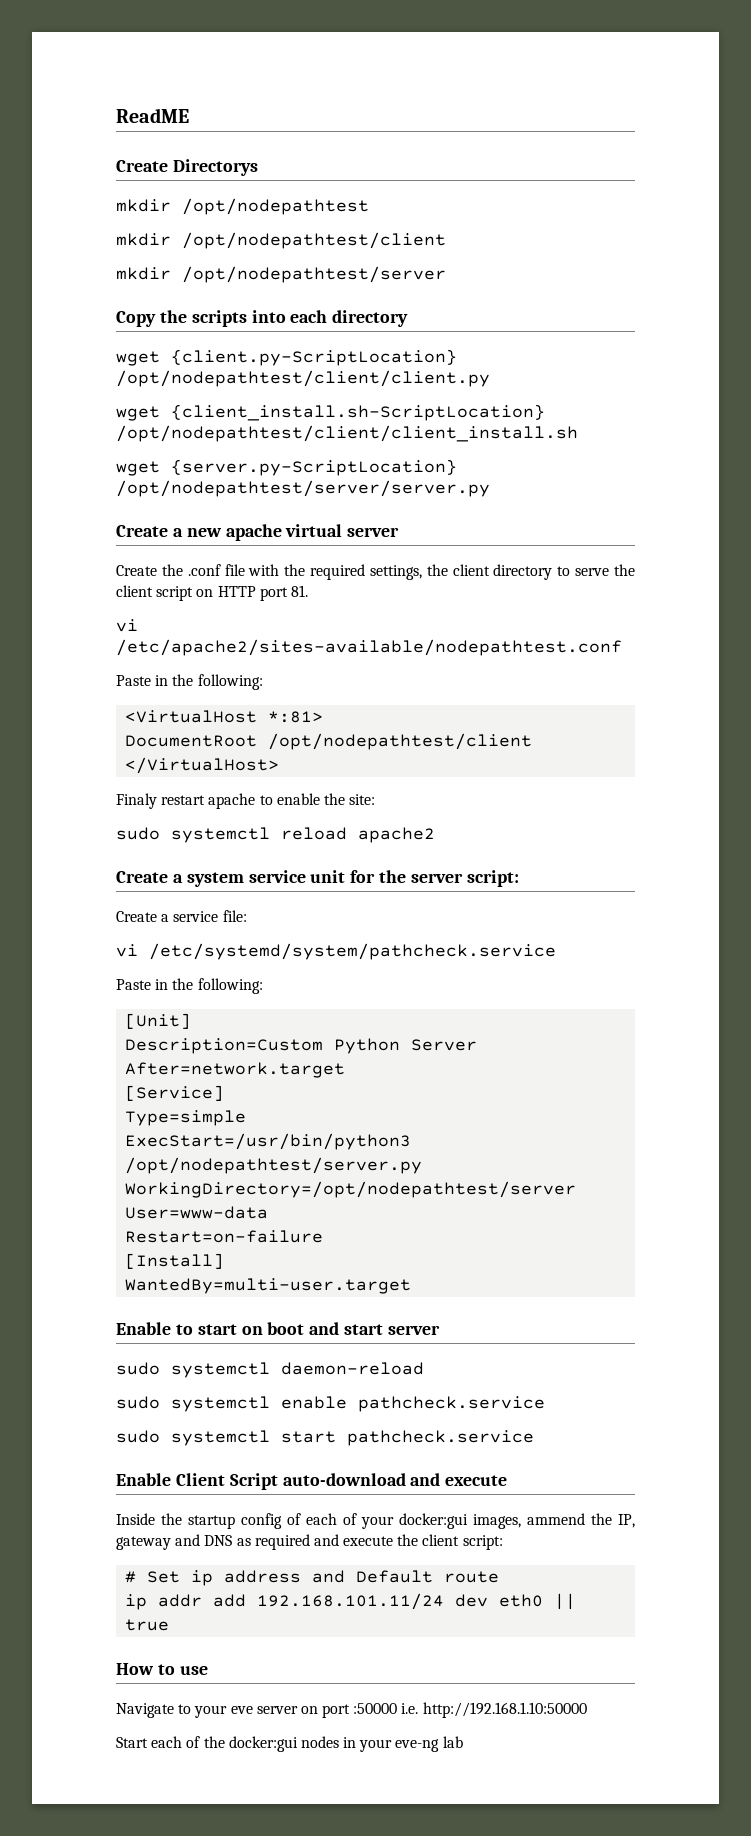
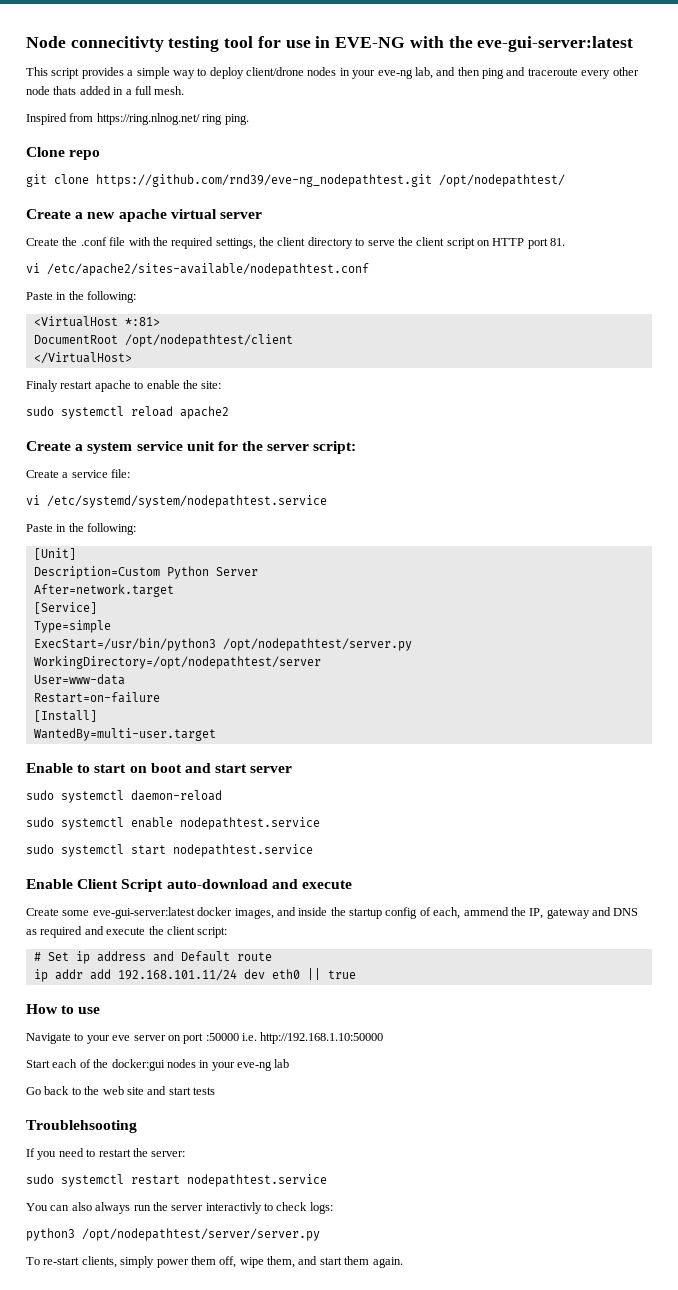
[116,108,189,123] [116,159,258,176] [116,198,369,215] [116,232,446,249] [116,266,446,283] [116,310,409,327] [116,349,457,366] [116,370,490,387] [116,404,545,421] [116,425,578,442] [116,459,457,476] [116,480,490,497] ReadME // Create Directorys // mkdir /opt/nodepathtest // mkdir /opt/nodepathtest/client // mkdir /opt/nodepathtest/server // Copy the scripts into each directory // wget {client.py-ScriptLocation} /opt/nodepathtest/client/client.py // wget {client_install.sh-ScriptLocation} /opt/nodepathtest/client/client_install.sh // wget {server.py-ScriptLocation} /opt/nodepathtest/server/server.py -> [26,36,634,52] [26,67,639,79] [26,86,185,95] [26,113,249,125] [26,147,101,160] [26,174,565,187] Node connecitivty testing tool for use in EVE-NG with the eve-gui-server:latest // This script provides a simple way to deploy client/drone nodes in your eve-ng lab, and then ping and traceroute every other node thats added in a full mesh. // Inspired from https://ring.nlnog.net/ ring ping. // Clone repo // git clone https://github.com/rnd39/eve-ng_nodepathtest.git /opt/nodepathtest/
[149,943,556,960] /etc/systemd/system/pathcheck.service -> [47,495,327,508] /etc/systemd/system/nodepathtest.service
[358,1396,545,1412] pathcheck.service -> [180,817,320,830] nodepathtest.service
[347,1430,534,1446] pathcheck.service -> [173,844,313,857] nodepathtest.service
[116,1513,521,1529] Inside the startup config of each of your docker:gui images, -> [26,907,461,919] Create some eve-gui-server:latest docker images, and inside the startup config of each,
(463, 1742) none -> [26,1086,215,1095] [26,1120,137,1133] [26,1148,186,1160] [26,1174,327,1187] [26,1202,333,1214] [26,1228,320,1241] [26,1256,403,1268] // Go back to the web site and start tests // Troublehsooting // If you need to restart the server: // sudo systemctl restart nodepathtest.service // You can also always run the server interactivly to check logs: // python3 /opt/nodepathtest/server/server.py // To re-start clients, simply power them off, wipe them, and start them again.

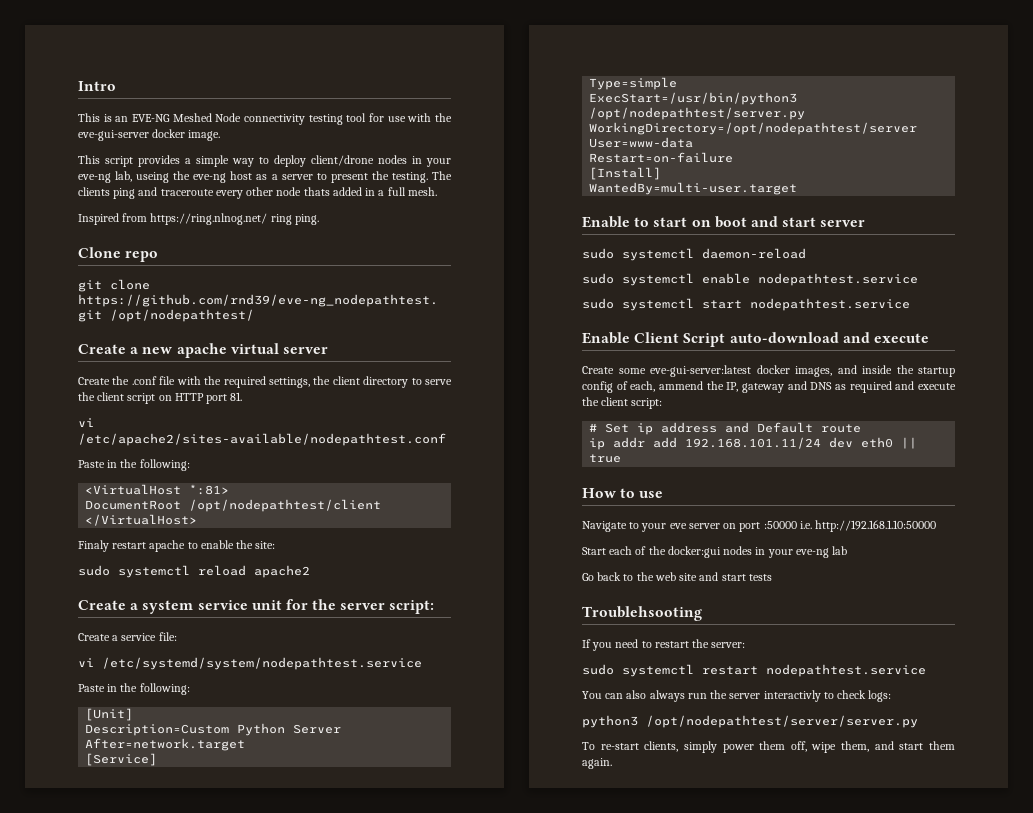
[26,36,634,52] Node connecitivty testing tool for use in EVE-NG with the eve-gui-server:latest -> [78,81,116,91] [78,113,453,125] [78,129,221,141] Intro // This is an EVE-NG Meshed Node connectivity testing tool for use with the eve-gui-server docker image.
[436,67,480,76] and then -> [136,171,452,183] [78,187,110,196] useing the eve-ng host as a server to present the testing. The clients

